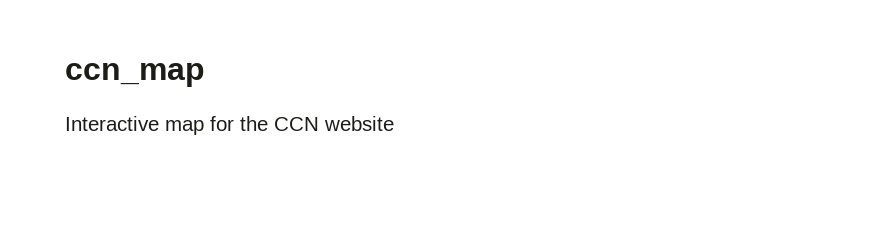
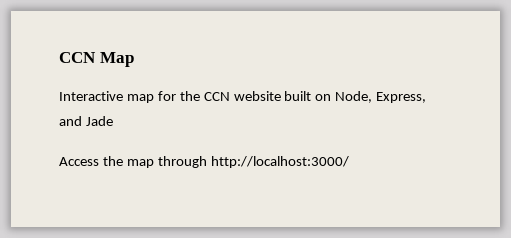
[65,63,205,87] ccn_map -> [59,52,134,67] CCN Map
(394, 123) none -> [284,91,427,103] [59,116,113,126] [59,156,349,168] built on Node, Express, and Jade // Access the map through http://localhost:3000/

